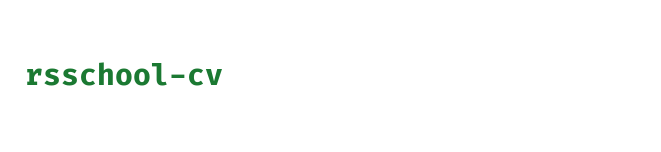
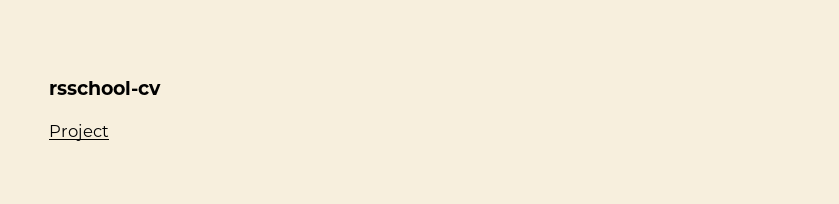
(223, 74) none -> [49,124,109,141] // Project

